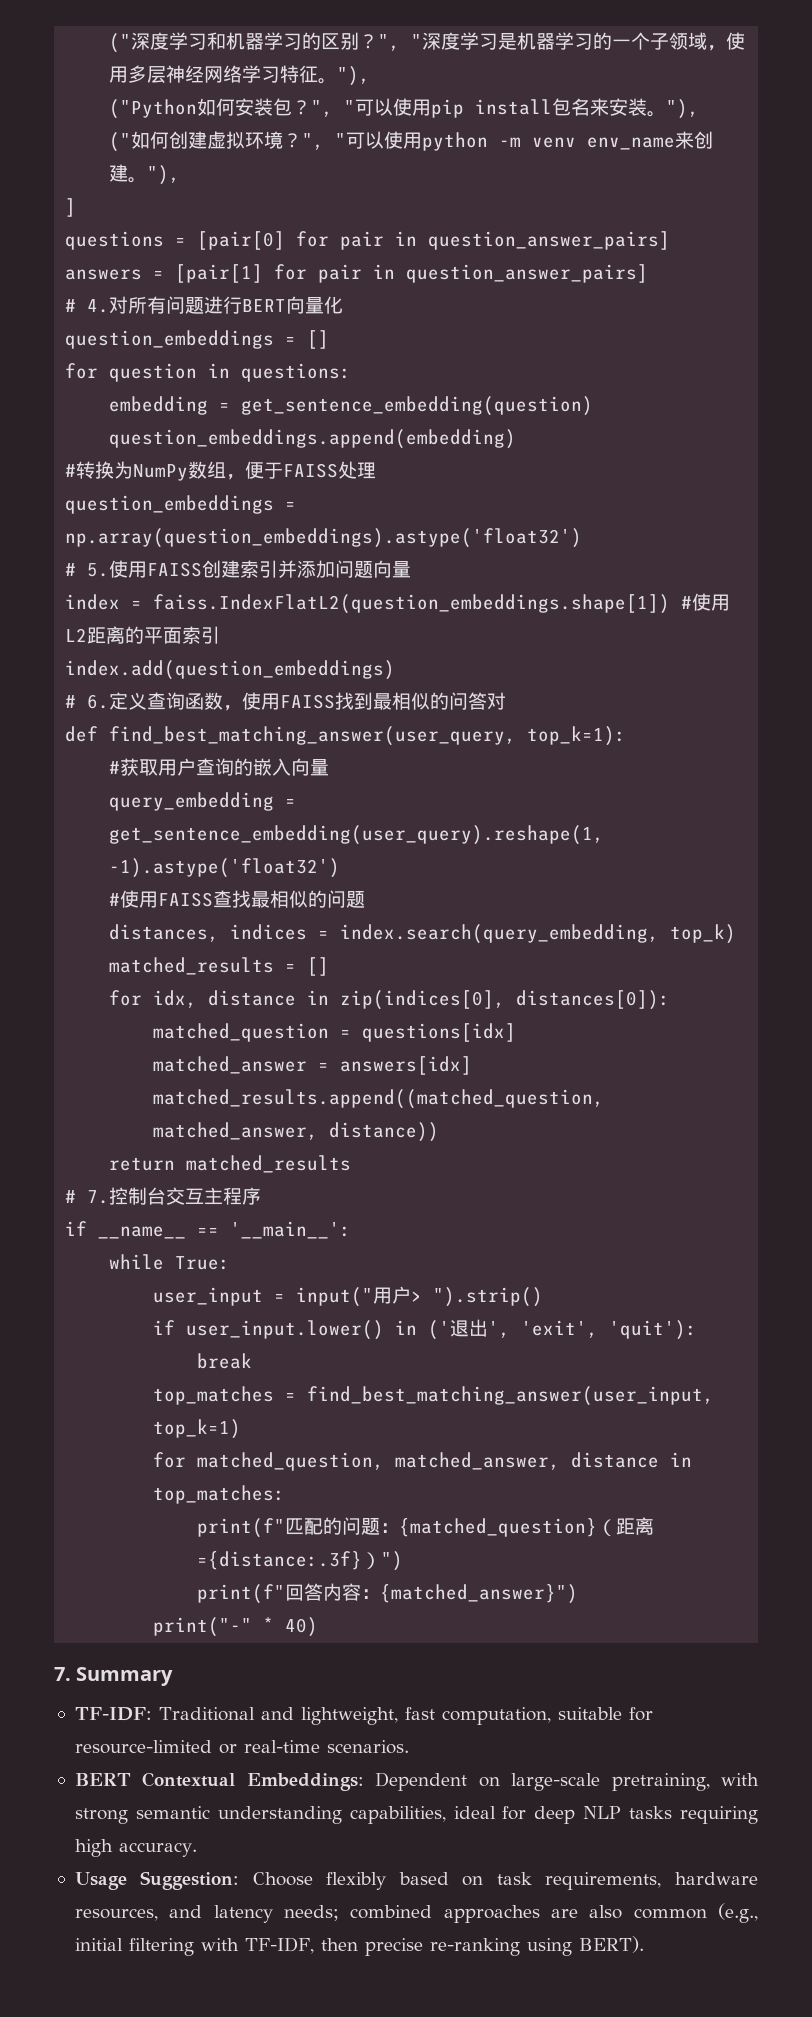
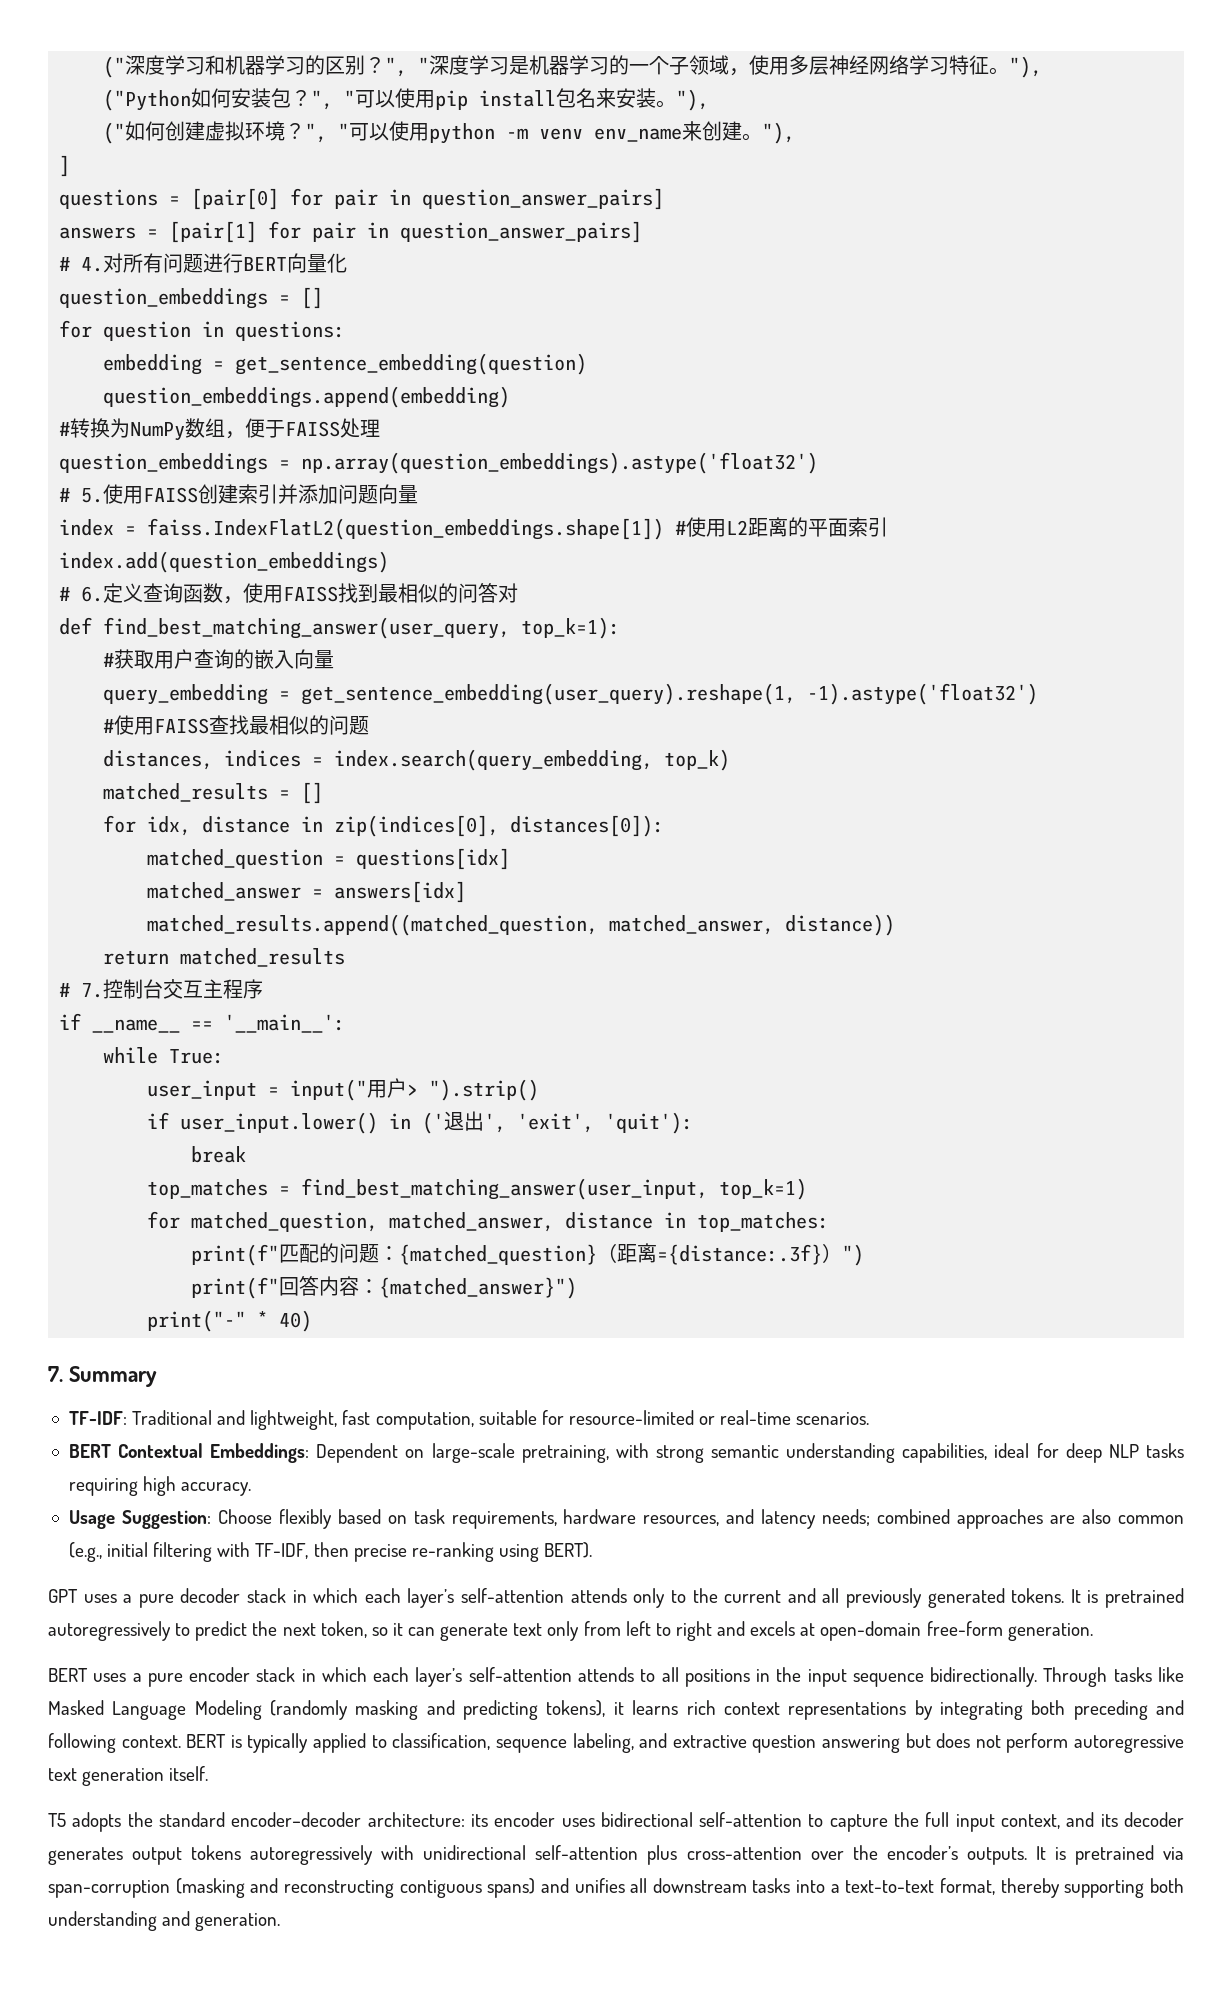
(644, 1944) none -> [48,1588,1184,1608] [48,1621,1093,1641] [48,1667,1184,1687] [48,1700,1184,1720] [48,1733,1184,1753] [48,1766,209,1786] [48,1812,1185,1832] [48,1845,1184,1865] [48,1878,1184,1898] [48,1911,281,1931] // GPT uses a pure decoder stack in which each layer’s self-attention attends only to the current and all previously generated tokens. It is pretrained autoregressively to predict the next token, so it can generate text only from left to right and excels at open-domain free-form generation. // BERT uses a pure encoder stack in which each layer’s self-attention attends to all positions in the input sequence bidirectionally. Through tasks like Masked Language Modeling (randomly masking and predicting tokens), it learns rich context representations by integrating both preceding and following context. BERT is typically applied to classification, sequence labeling, and extractive question answering but does not perform autoregressive text generation itself. // T5 adopts the standard encoder–decoder architecture: its encoder uses bidirectional self-attention to capture the full input context, and its decoder generates output tokens autoregressively with unidirectional self-attention plus cross-attention over the encoder’s outputs. It is pretrained via span-corruption (masking and reconstructing contiguous spans) and unifies all downstream tasks into a text-to-text format, thereby supporting both understanding and generation.

